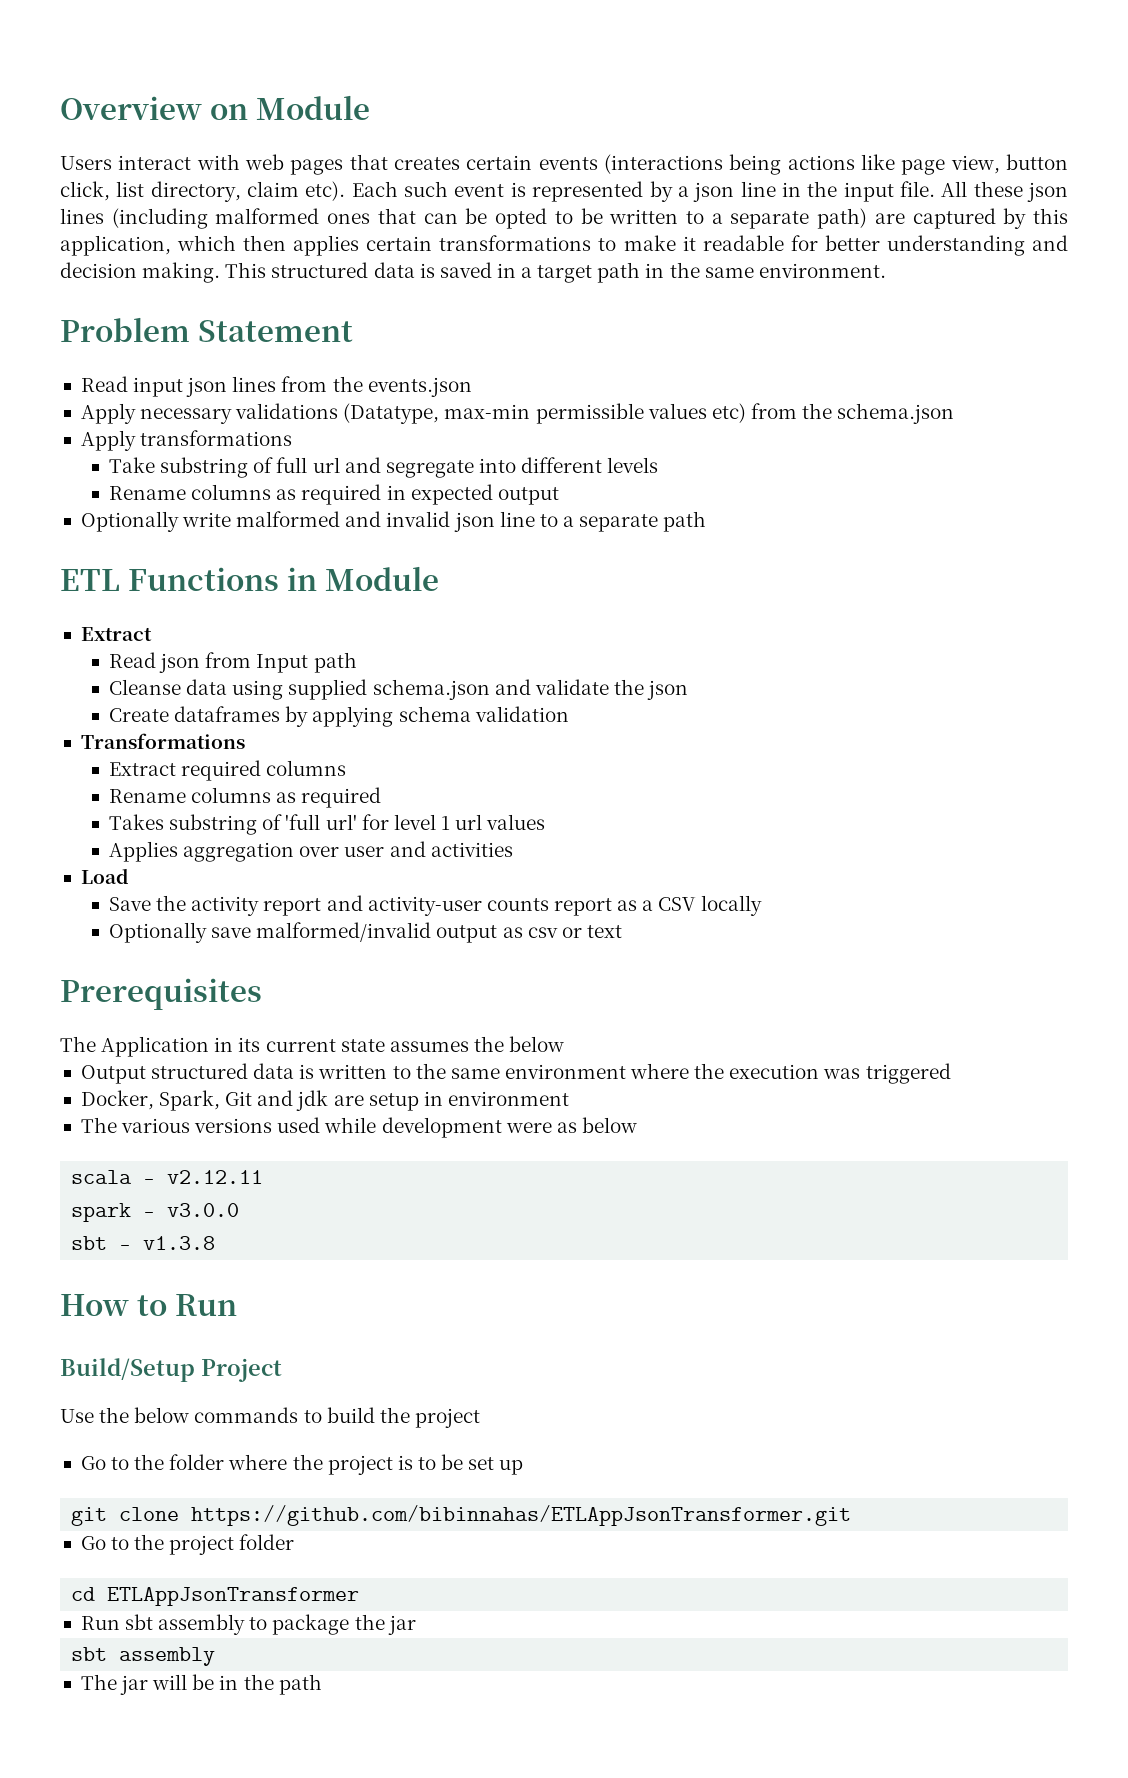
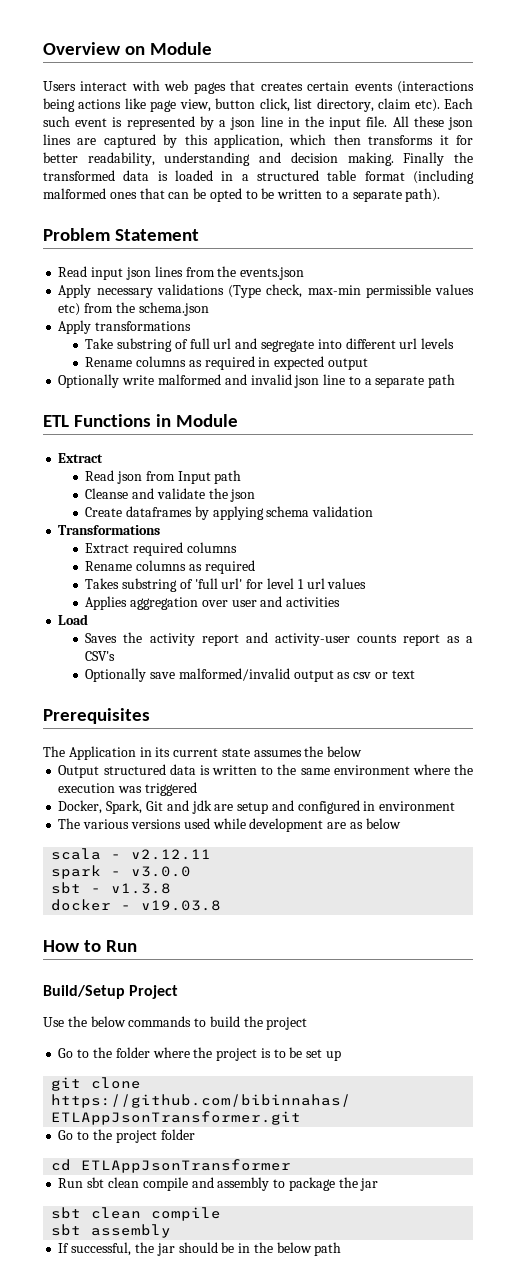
(104, 216) none -> [77,134,473,148] [43,152,473,166] [43,170,405,181] are captured by this application, which then transforms it for better readability, understanding and decision making. Finally the transformed data is loaded in a structured table format
[817,208,1068,229] [60,235,1068,256] [60,262,886,283] path) are captured by this application, which then applies certain transformations to make it readable for better understanding and decision making. This structured data is saved in a target path in the same environment. -> [405,188,441,202] path).
[343,403,440,424] (Datatype, -> [228,284,303,298] (Type check,
(603, 465) none -> [399,338,418,349] url
[186,679,490,700] data using supplied schema.json -> (129, 493) none
[109,897,152,911] Save -> [85,633,118,643] Saves
[658,895,763,916] CSV locally -> [85,651,116,661] CSV's
(419, 1102) none -> [271,800,360,814] and configured
[505,1122,552,1133] were -> [327,822,347,829] are
(216, 1243) none -> [51,899,222,911] // docker - v19.03.8
(154, 1622) none -> [107,1177,214,1191] clean compile and
(416, 1625) none -> [51,1207,222,1221] // sbt clean compile
[80,1674,188,1695] The jar will -> [58,1242,218,1256] If successful, the jar should
(274, 1682) none -> [276,1242,312,1253] below

